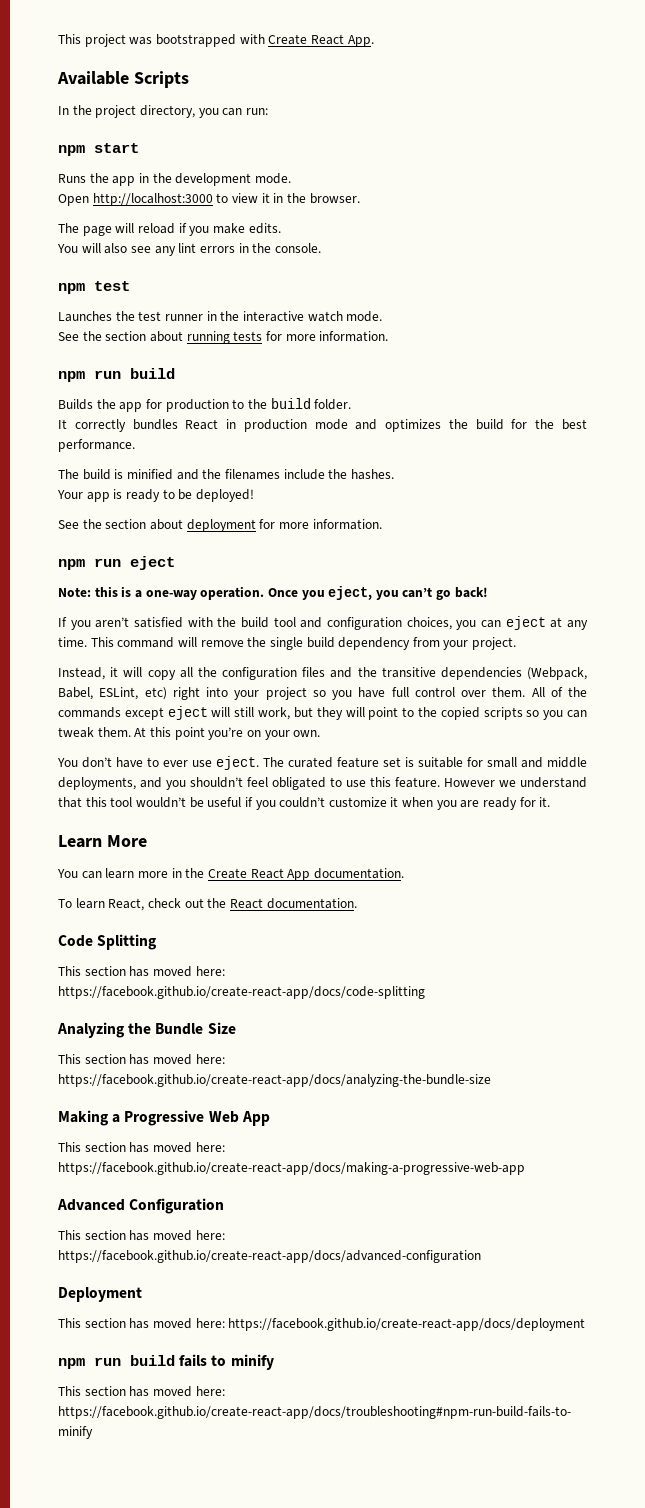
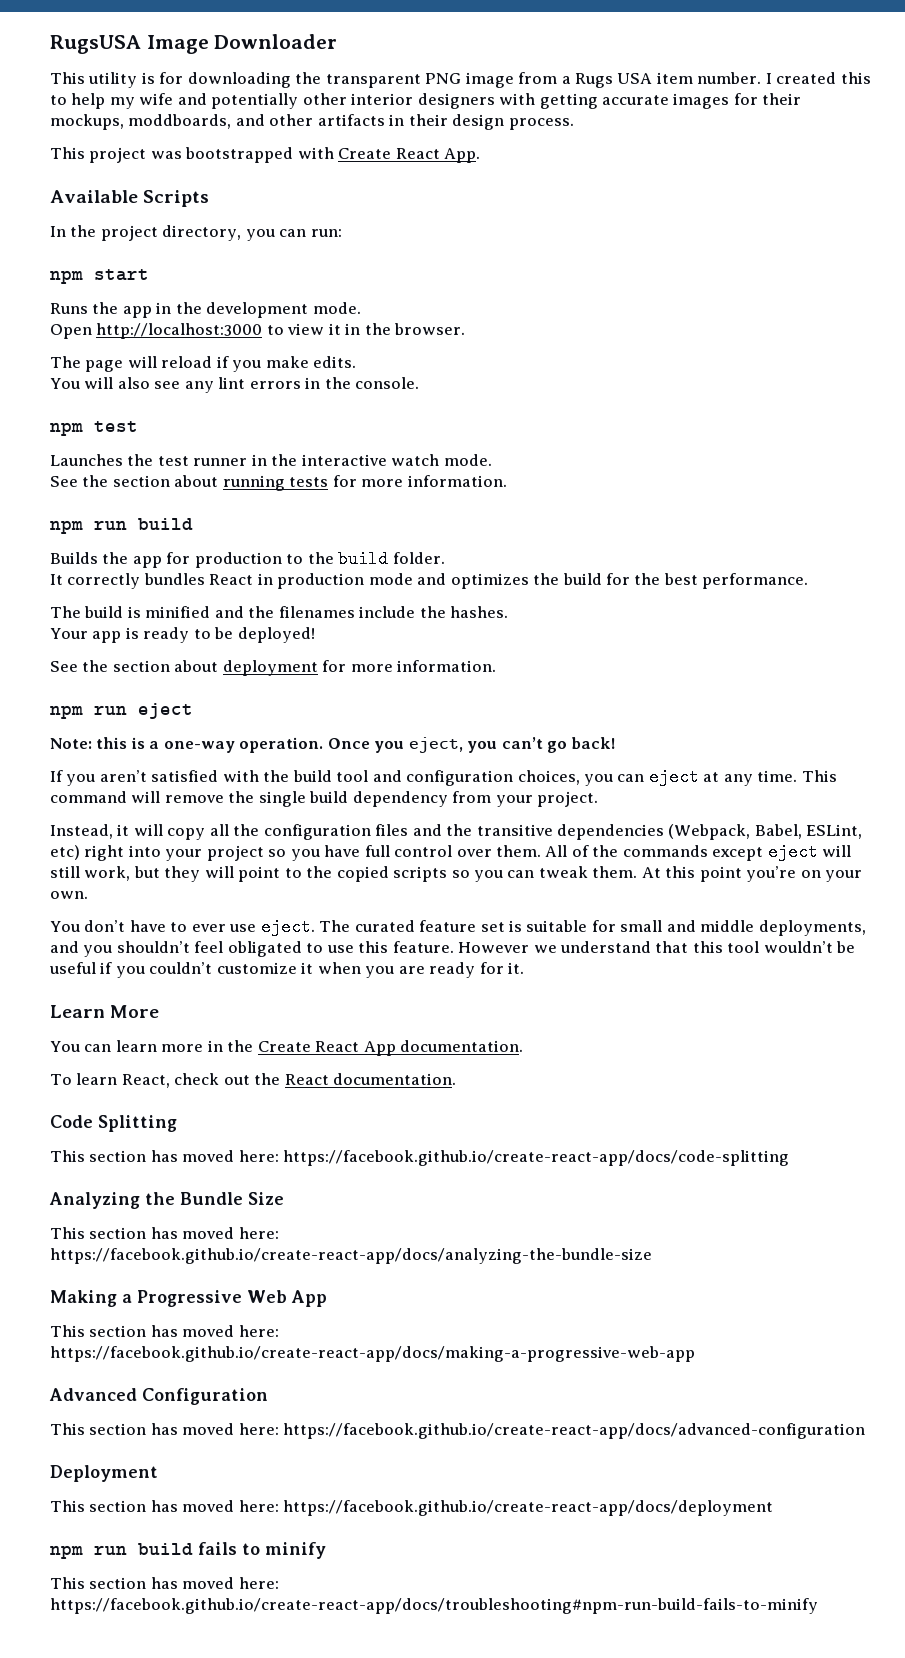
(58, 39) none -> [50,34,338,54] [50,72,871,88] [50,93,802,109] [50,114,574,130] RugsUSA Image Downloader // This utility is for downloading the transparent PNG image from a Rugs USA item number. I created this to help my wife and potentially other interior designers with getting accurate images for their mockups, moddboards, and other artifacts in their design process. //

